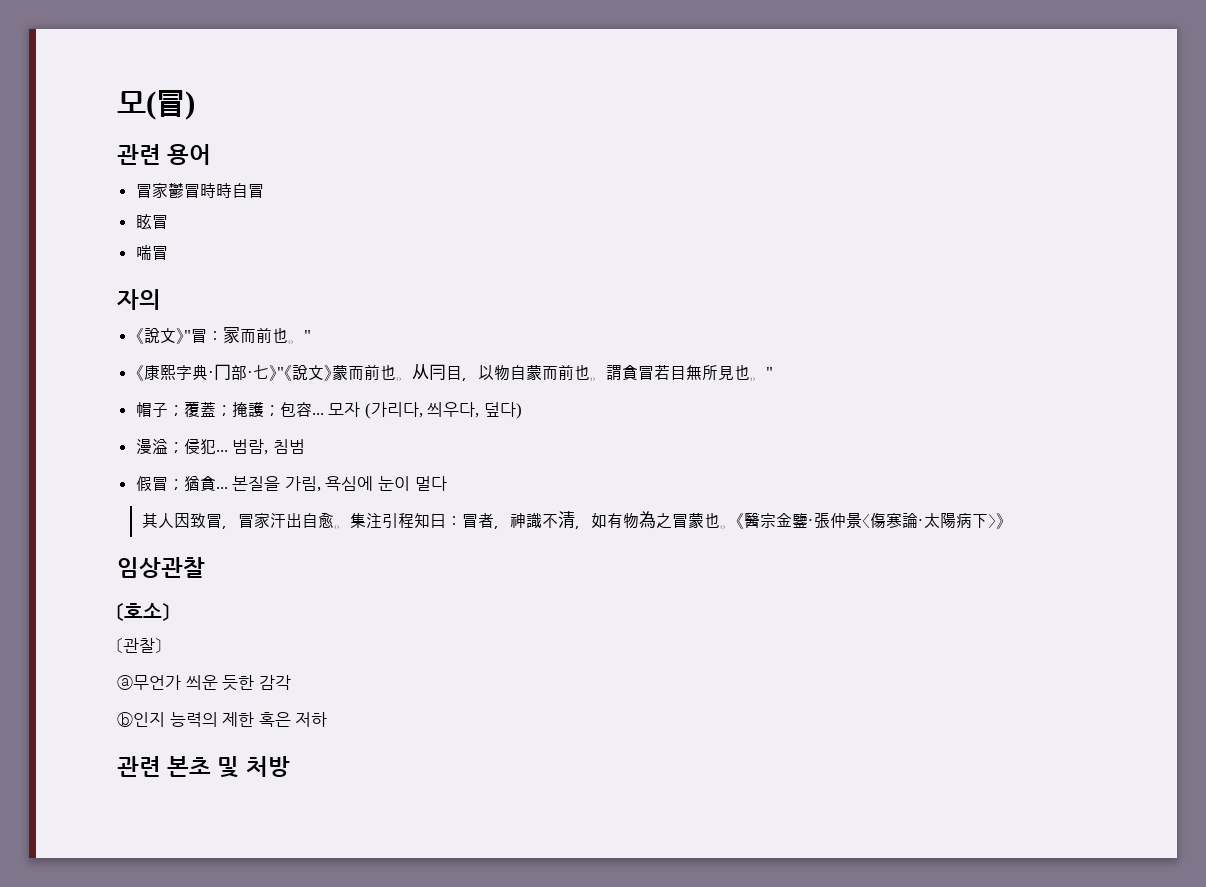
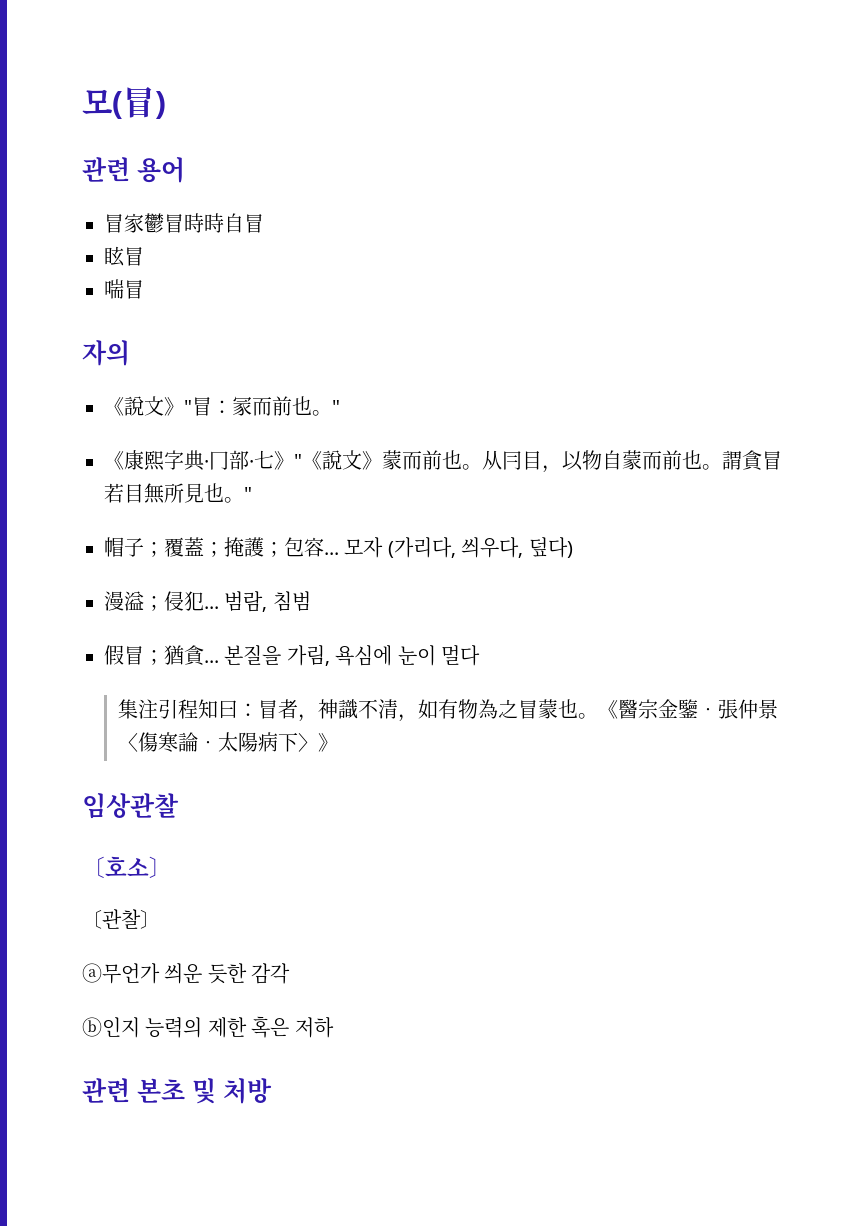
[141,513,350,529] 其人因致冒，冒家汗出自愈。 -> (480, 655) none

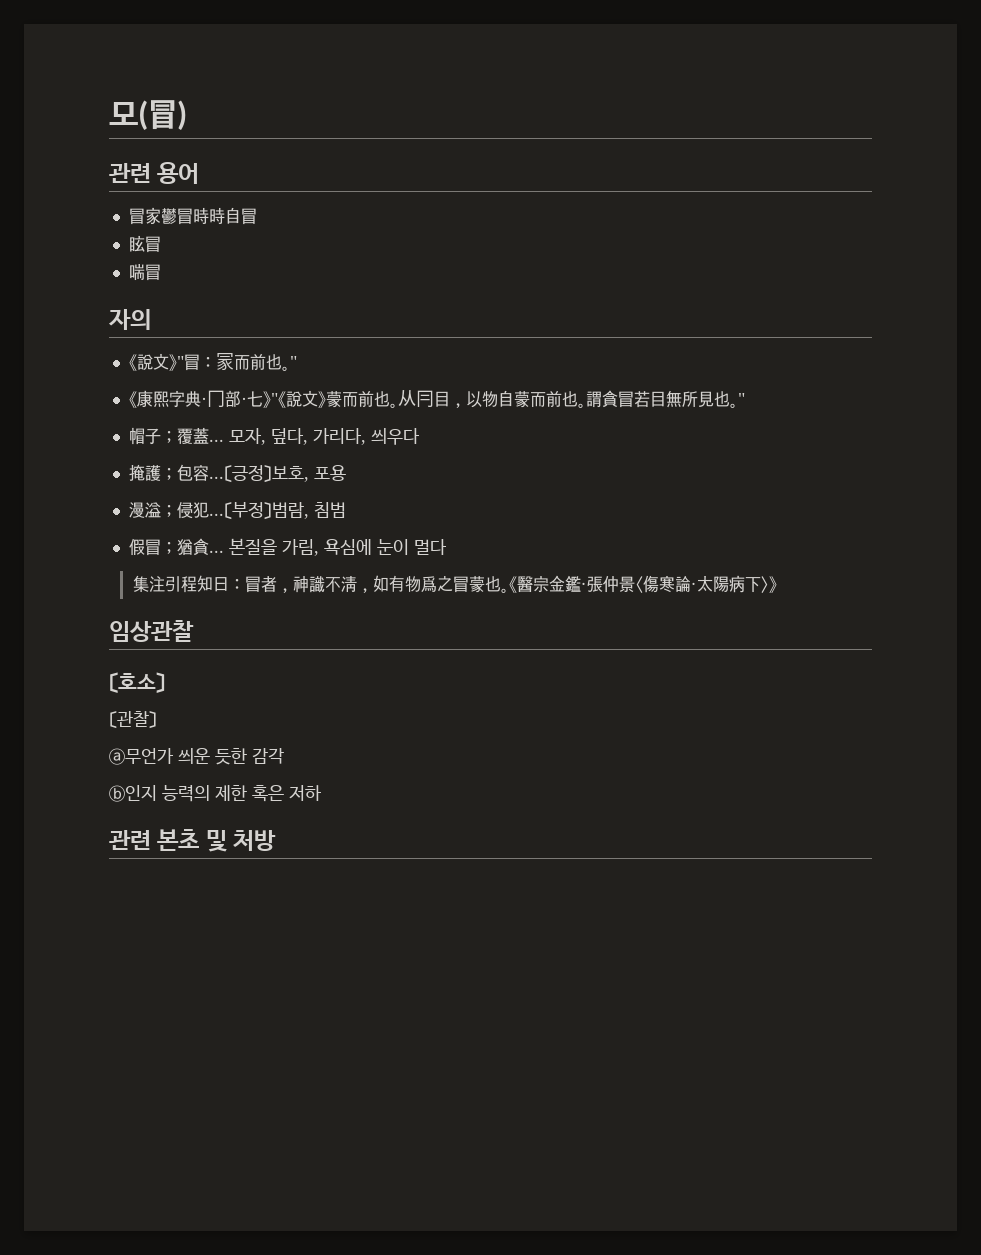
[204,537,573,558] ；掩護；包容... 모자 (가리다, 씌우다, 덮다) -> [208,428,420,445] [128,464,346,483] ... 모자, 덮다, 가리다, 씌우다 // 掩護；包容...〔긍정〕보호, 포용
(219, 607) none -> [223,502,272,520] 〔부정〕
[378,699,399,719] 清 -> [340,575,357,593] 淸
[478,699,499,719] 為 -> [420,576,437,593] 爲
[678,699,699,718] 鑒 -> [564,575,581,592] 鑑

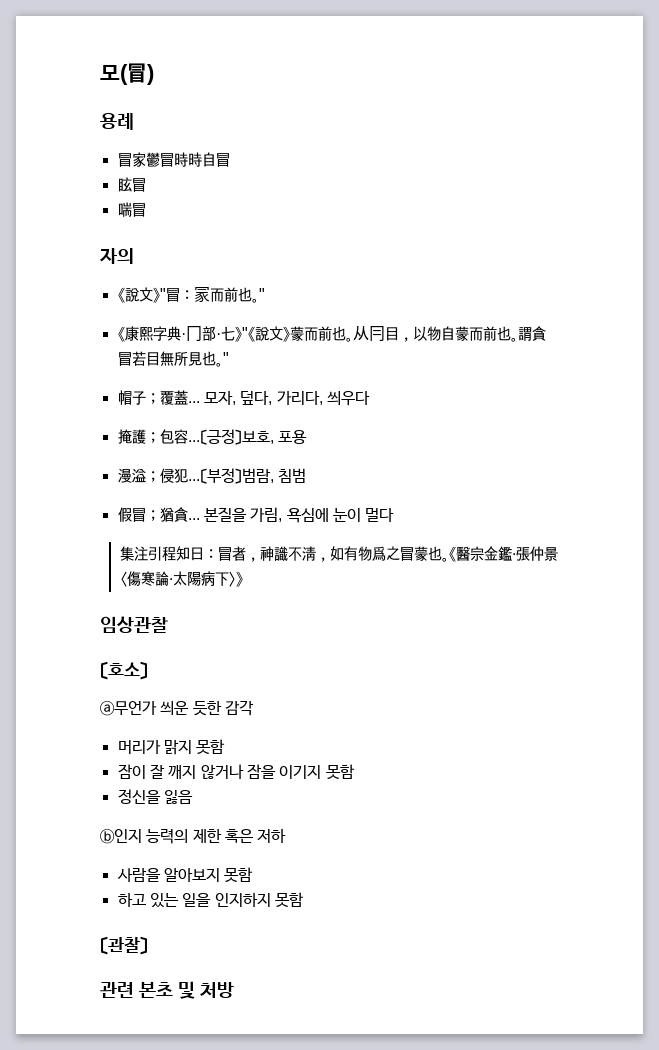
[109,162,200,184] 관련 용어 -> [100,113,134,130] 용례
[109,711,157,729] // 〔관찰〕 -> (148, 670) none
(284, 756) none -> [117,739,226,755] [117,764,355,780] [117,789,193,804] // 머리가 맑지 못함 // 잠이 잘 깨지 않거나 잠을 이기지 못함 // 정신을 잃음
(321, 793) none -> [116,867,254,883] [117,892,304,908] [100,936,148,955] // 사람을 알아보지 못함 // 하고 있는 일을 인지하지 못함 // 〔관찰〕

